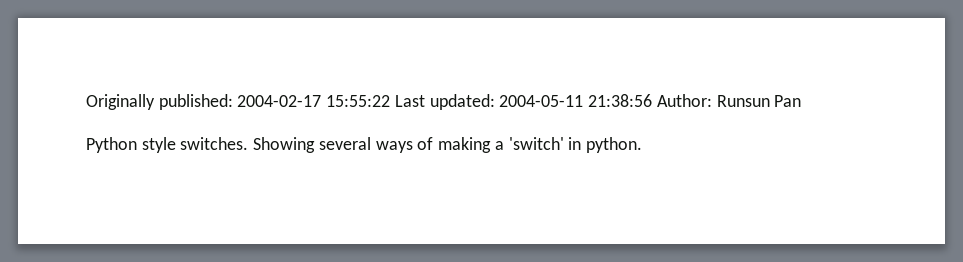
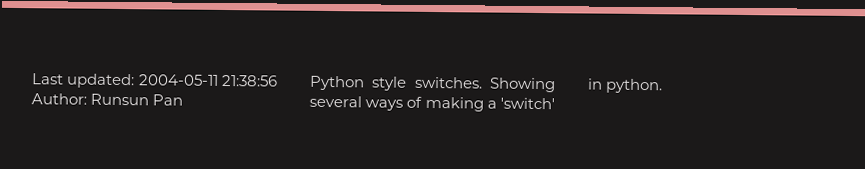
[86,94,391,110] Originally published: 2004-02-17 15:55:22 -> (31, 79) none

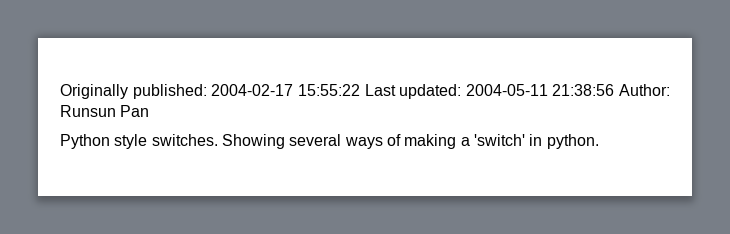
(31, 79) none -> [60,84,360,99] Originally published: 2004-02-17 15:55:22

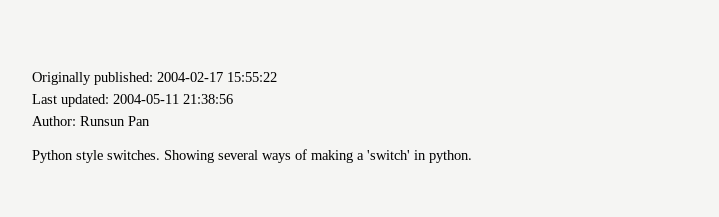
(360, 90) none -> (277, 77) //
(615, 90) none -> (233, 99) //

